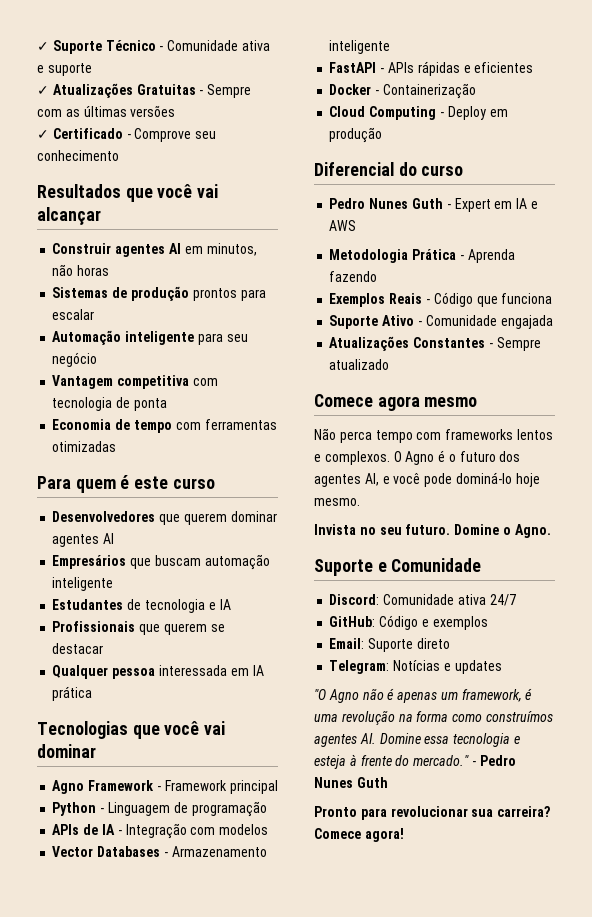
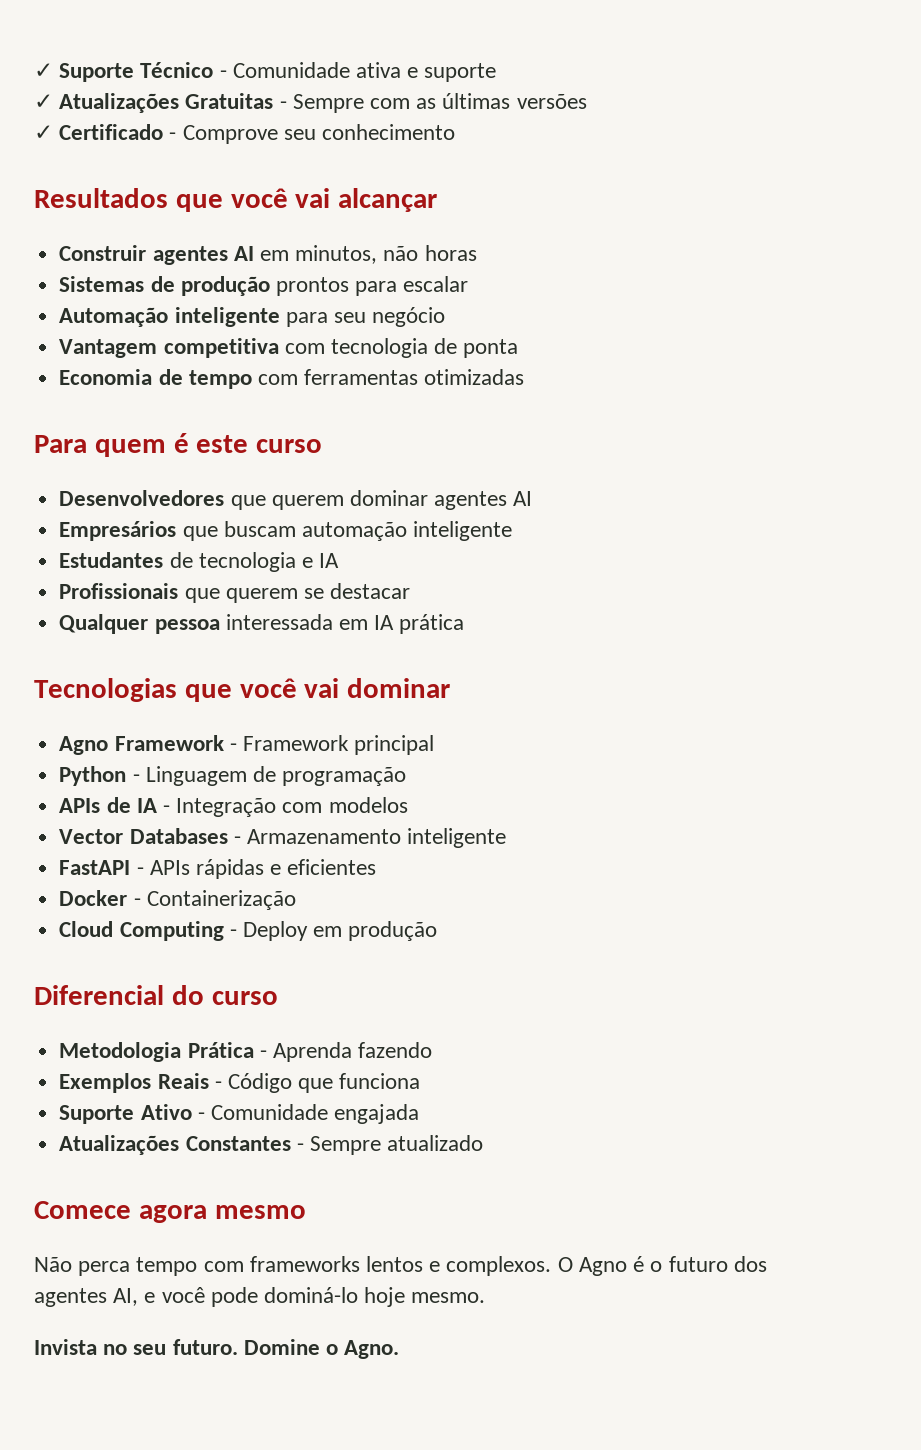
[329,198,538,212] [329,220,357,231] // Pedro Nunes Guth - Expert em IA e AWS -> (278, 998) none
[314,558,482,576] [329,594,516,606] [329,615,488,630] [329,638,450,652] [329,660,502,674] [314,688,533,703] [314,711,553,725] [314,733,520,747] [314,754,516,769] [314,777,388,788] [314,806,551,820] [314,828,404,842] // Suporte e Comunidade // Discord: Comunidade ativa 24/7 // GitHub: Código e exemplos // Email: Suporte direto // Telegram: Notícias e updates // "O Agno não é apenas um framework, é uma revolução na forma como construímos agentes AI. Domine essa tecnologia e esteja à frente do mercado." - Pedro Nunes Guth // Pronto para revolucionar sua carreira? Comece agora! -> (400, 1349) none

